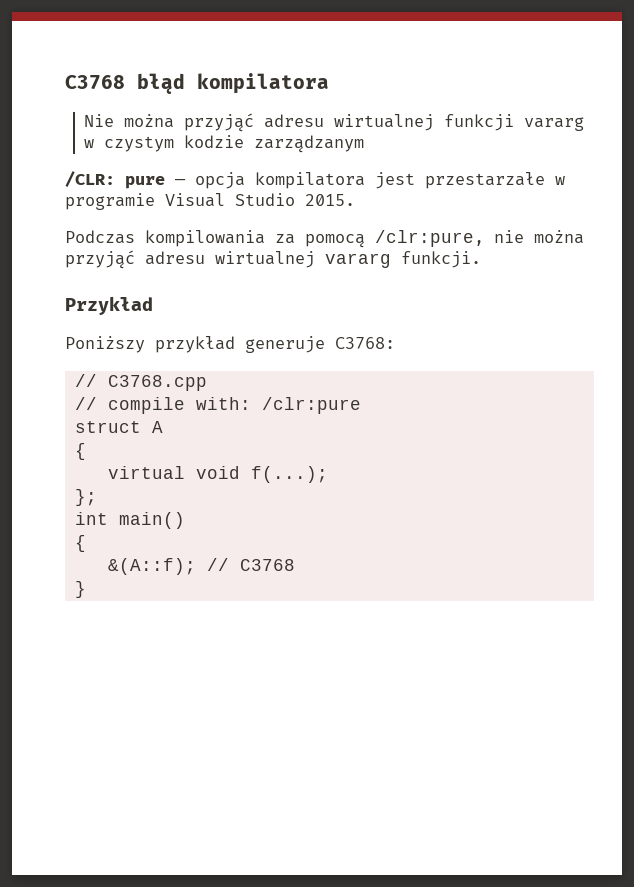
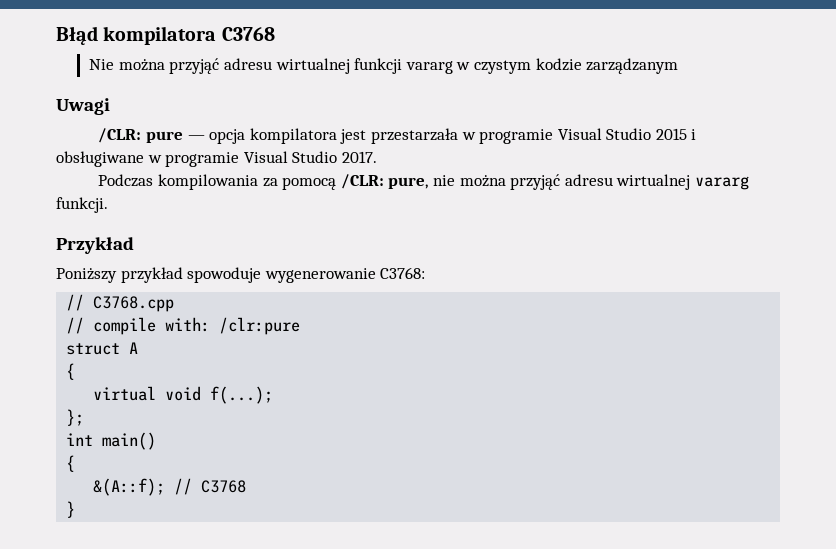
[65,73,329,94] C3768 błąd kompilatora -> [56,26,275,45] Błąd kompilatora C3768
(365, 144) none -> [56,98,110,115] // Uwagi
[425,172,565,189] [65,193,355,210] przestarzałe w programie Visual Studio 2015. -> [370,128,697,144] [56,151,377,167] przestarzała w programie Visual Studio 2015 i obsługiwane w programie Visual Studio 2017.
[375,230,484,247] /clr:pure, -> [340,174,429,189] /CLR: pure,
[245,336,325,353] generuje -> [187,267,376,283] spowoduje wygenerowanie

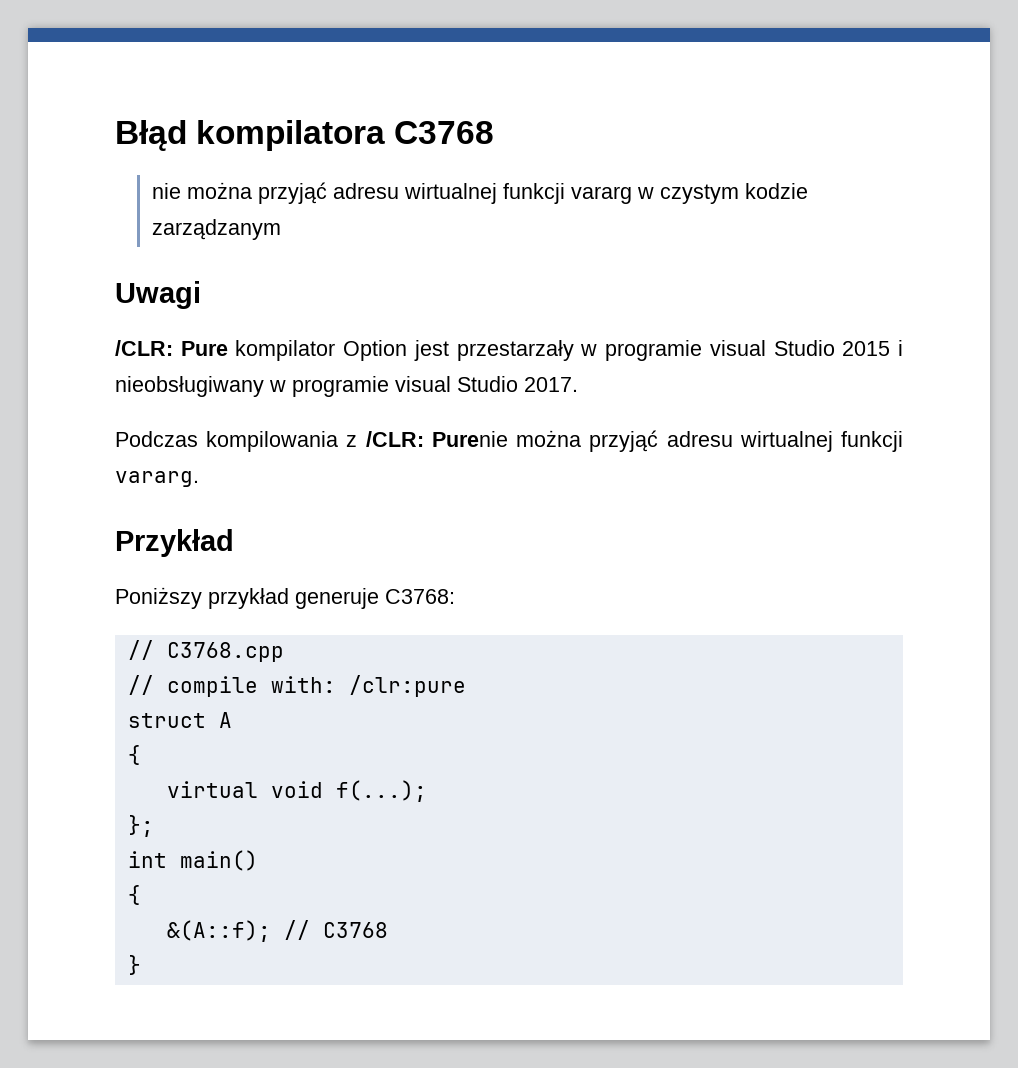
[89,59,115,70] Nie -> [151,183,181,199] nie
[146,128,602,144] pure — opcja kompilatora jest przestarzała w programie Visual -> [180,340,766,361] Pure kompilator Option jest przestarzały w programie visual
[56,151,288,167] obsługiwane w programie Visual -> [115,376,451,397] nieobsługiwany w programie visual
[262,174,749,190] [56,197,108,213] za pomocą /CLR: pure, nie można przyjąć adresu wirtualnej vararg funkcji. -> [346,430,903,452] [115,471,199,487] z /CLR: Purenie można przyjąć adresu wirtualnej funkcji vararg.
[187,267,376,283] spowoduje wygenerowanie -> [295,588,379,609] generuje

